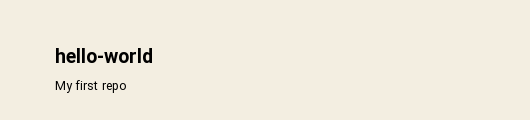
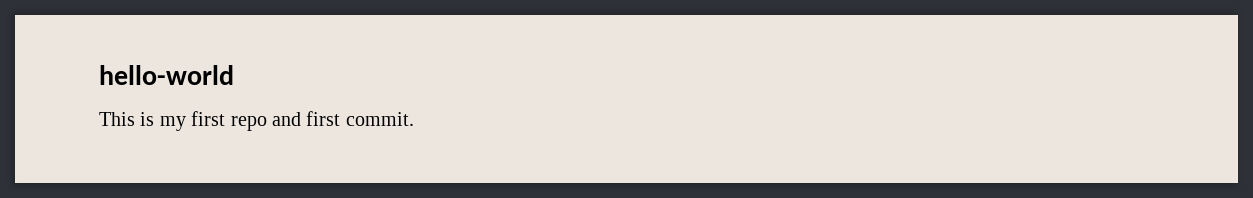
[55,80,127,93] My first repo -> [99,111,414,131] This is my first repo and first commit.

